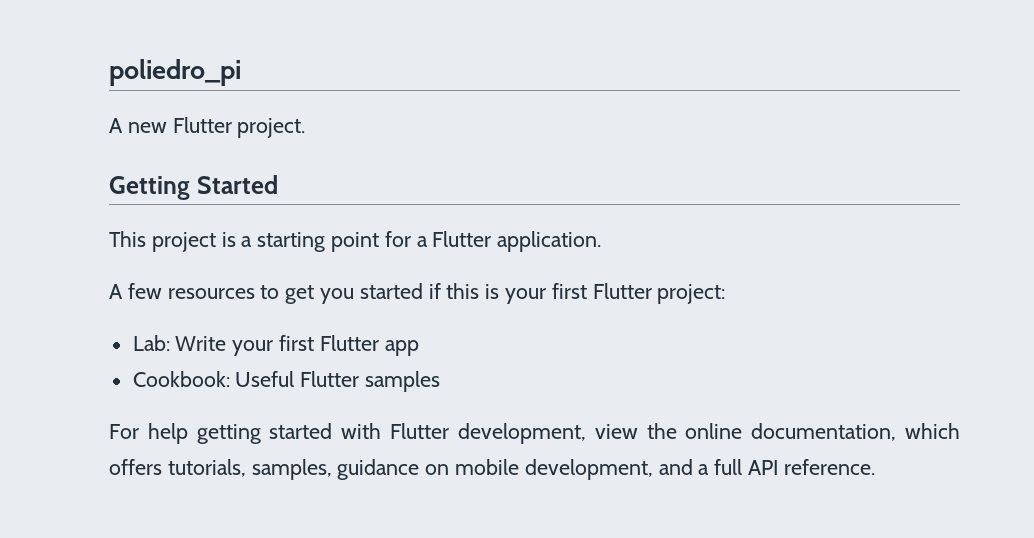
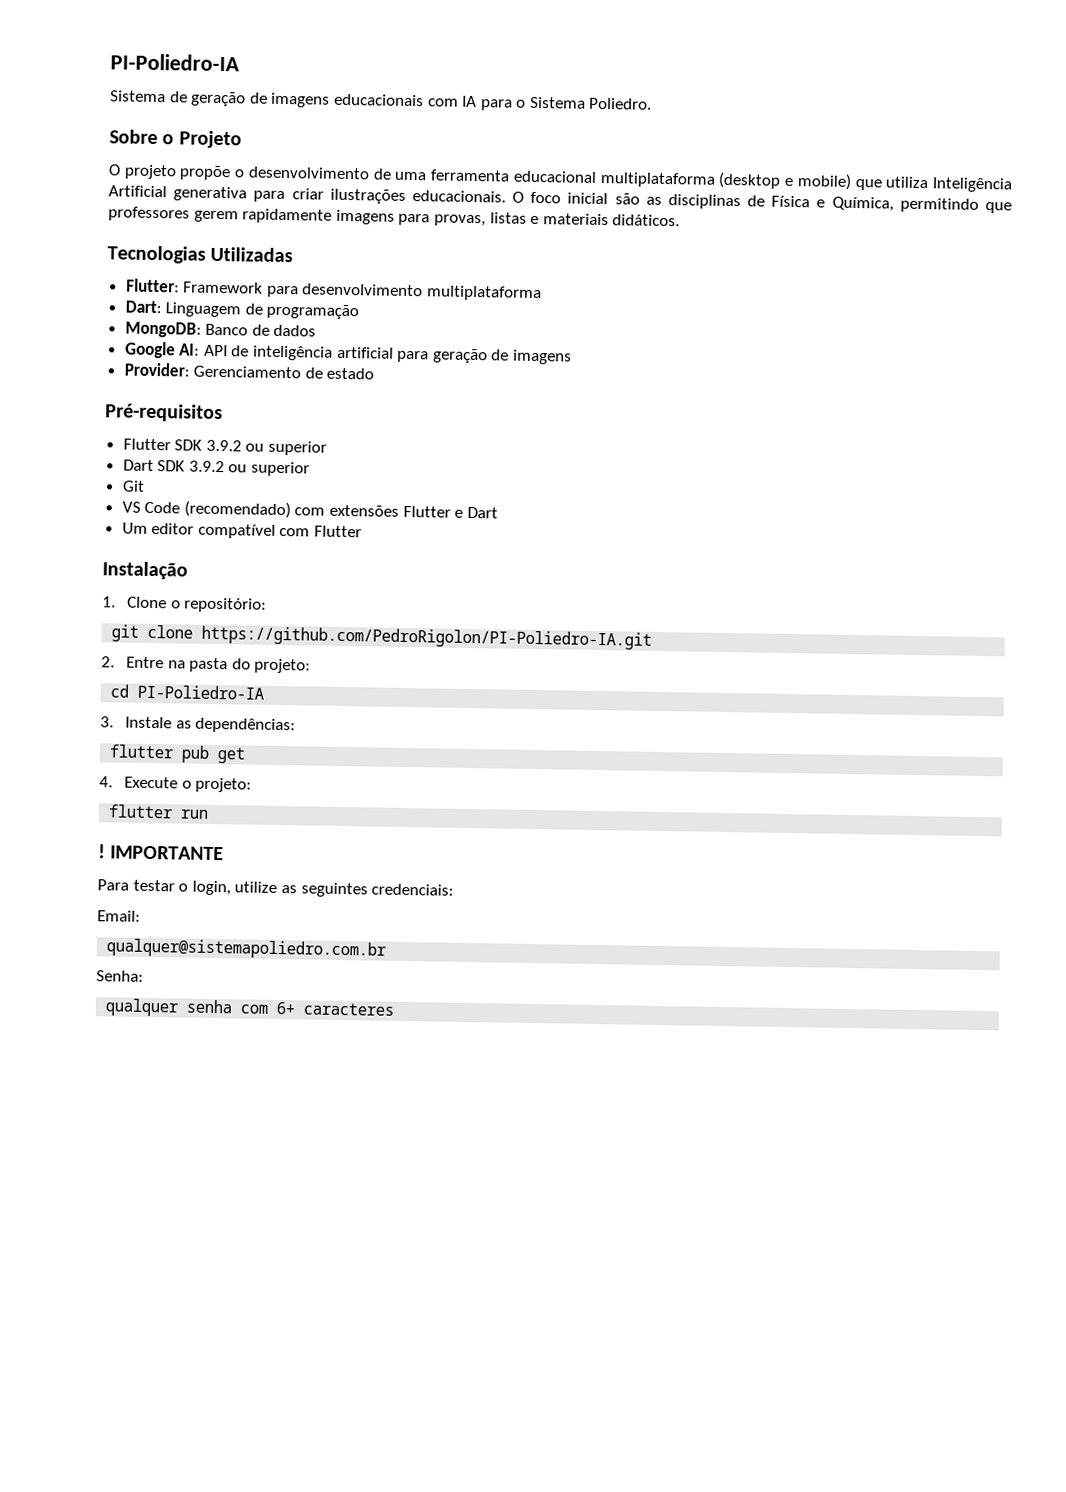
[109,59,241,86] [109,117,306,138] [109,175,278,200] [109,231,602,252] [109,283,726,304] [132,335,419,356] [132,371,441,392] [109,423,960,444] [109,459,875,480] poliedro_pi // A new Flutter project. // Getting Started // This project is a starting point for a Flutter application. // A few resources to get you started if this is your first Flutter project: // Lab: Write your first Flutter app // Cookbook: Useful Flutter samples // For help getting started with Flutter development, view the online documentation, which offers tutorials, samples, guidance on mobile development, and a full API reference. -> [110,53,240,72] [110,90,653,111] [109,129,242,149] [108,164,1013,193] [108,185,1012,214] [108,206,681,227] [107,245,294,264] [125,278,543,302] [124,300,360,320] [124,321,317,338] [124,341,573,365] [123,362,375,380] [105,403,223,423] [122,438,328,456] [122,459,311,477] [121,480,145,492] [121,500,498,519] [121,522,363,539] [102,561,188,580] [102,596,268,613] [111,624,653,650] [101,656,312,674] [110,684,265,700] [100,716,297,734] [109,744,246,764] [99,776,253,793] [108,804,209,819] [98,844,225,861] [97,879,455,898] [97,910,141,922] [106,938,387,960] [96,970,144,982] [105,998,395,1017] PI-Poliedro-IA // Sistema de geração de imagens educacionais com IA para o Sistema Poliedro. // Sobre o Projeto // O projeto propõe o desenvolvimento de uma ferramenta educacional multiplataforma (desktop e mobile) que utiliza Inteligência Artificial generativa para criar ilustrações educacionais. O foco inicial são as disciplinas de Física e Química, permitindo que professores gerem rapidamente imagens para provas, listas e materiais didáticos. // Tecnologias Utilizadas // Flutter: Framework para desenvolvimento multiplataforma // Dart: Linguagem de programação // MongoDB: Banco de dados // Google AI: API de inteligência artificial para geração de imagens // Provider: Gerenciamento de estado // Pré-requisitos // Flutter SDK 3.9.2 ou superior // Dart SDK 3.9.2 ou superior // Git // VS Code (recomendado) com extensões Flutter e Dart // Um editor compatível com Flutter // Instalação // 1. Clone o repositório: // git clone https://github.com/PedroRigolon/PI-Poliedro-IA.git // 2. Entre na pasta do projeto: // cd PI-Poliedro-IA // 3. Instale as dependências: // flutter pub get // 4. Execute o projeto: // flutter run // ! IMPORTANTE // Para testar o login, utilize as seguintes credenciais: // Email: // qualquer@sistemapoliedro.com.br // Senha: // qualquer senha com 6+ caracteres

